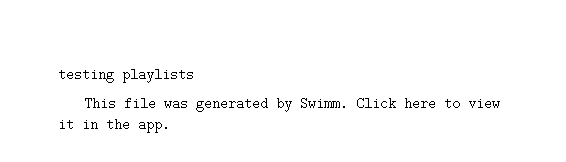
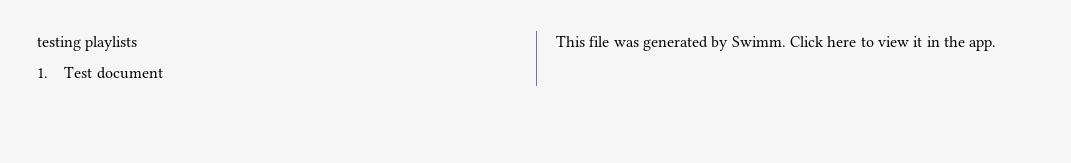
(194, 75) none -> [37,66,163,79] // 1. Test document

